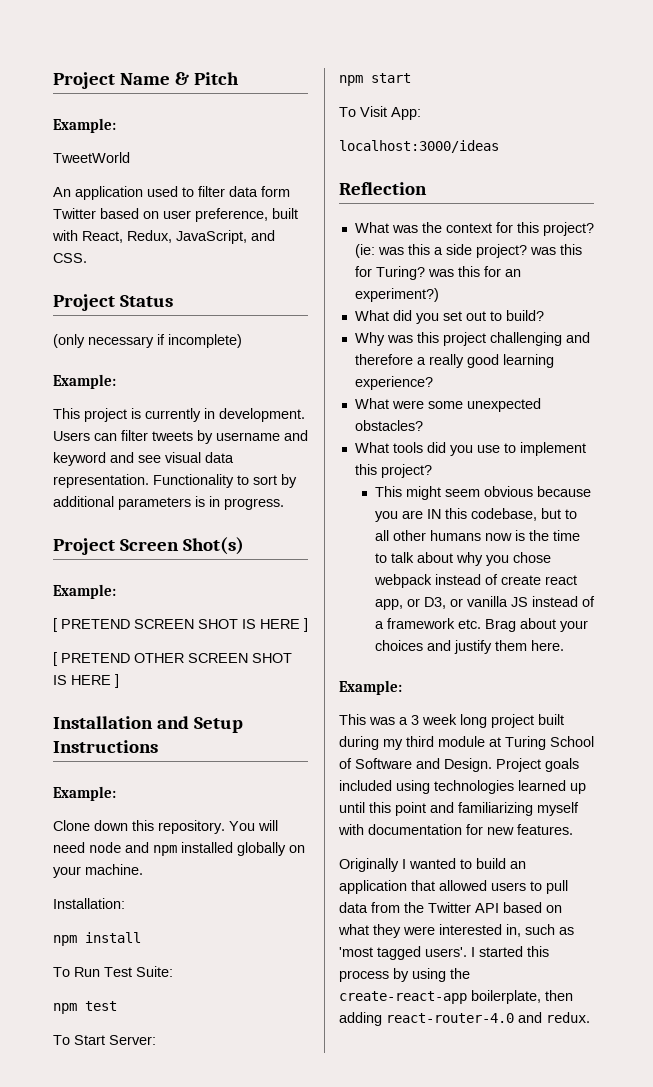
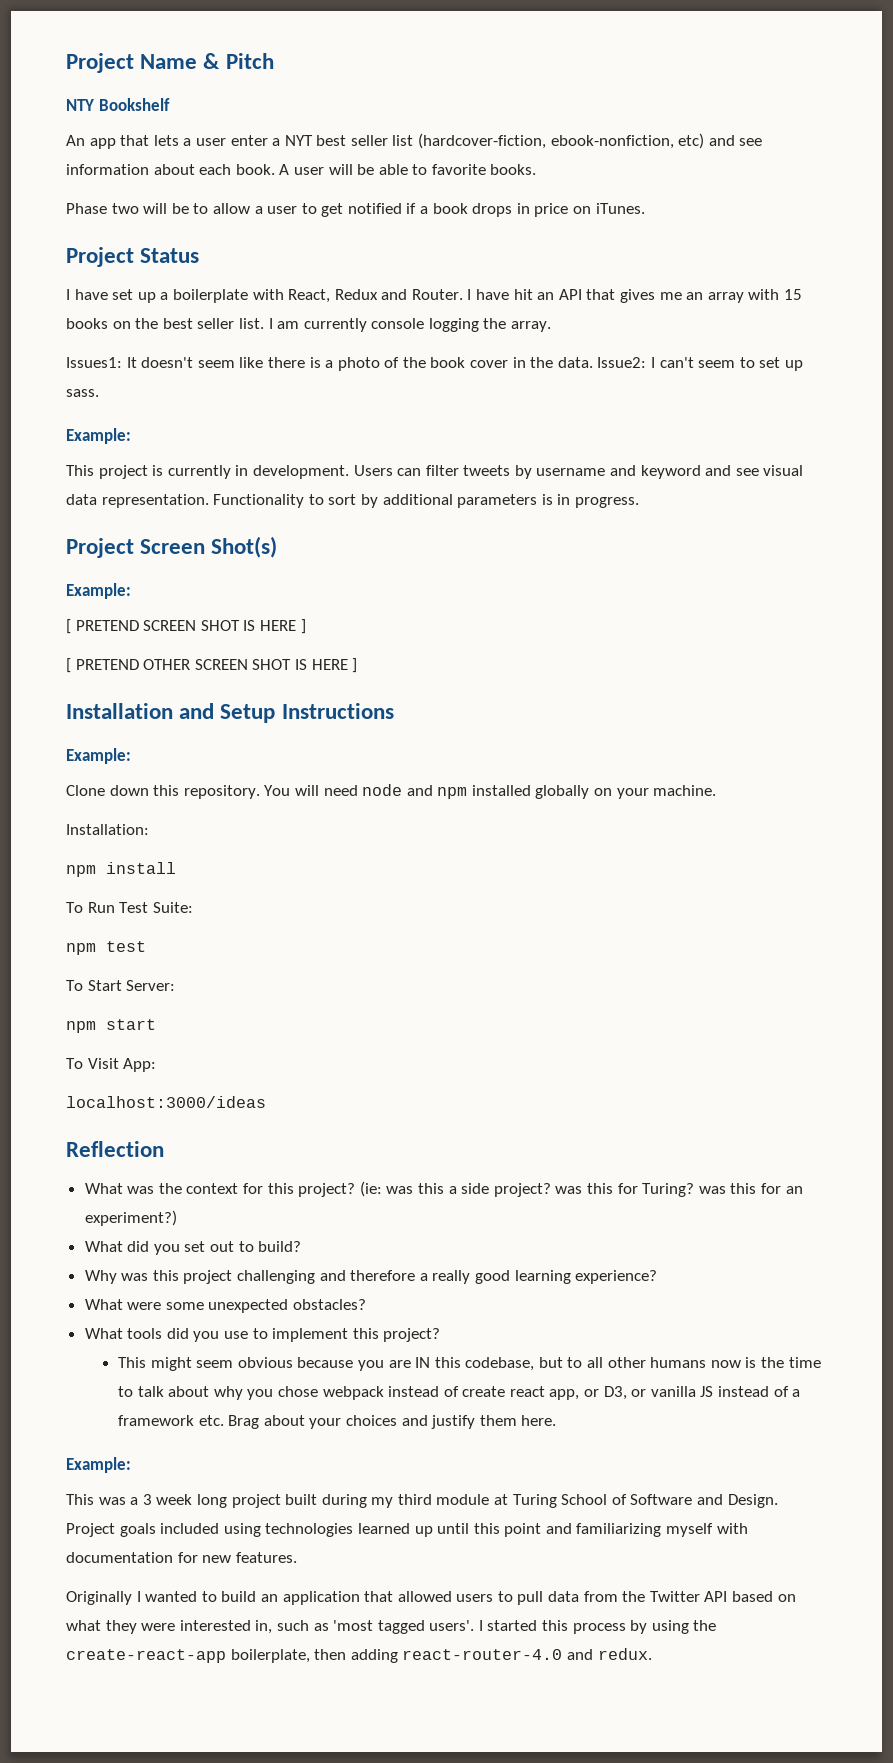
[53,118,116,133] [53,152,130,163] Example: // TweetWorld -> [66,98,170,111] NTY Bookshelf
[75,186,290,200] [53,208,298,222] [52,230,275,244] [53,253,87,263] [53,294,173,311] [53,334,242,348] application used to filter data form Twitter based on user preference, built with React, Redux, JavaScript, and CSS. // Project Status // (only necessary if incomplete) -> [89,133,763,149] [66,164,537,175] [66,203,645,217] [66,247,200,267] [66,289,802,303] [66,318,552,332] [66,357,803,371] [66,389,99,397] app that lets a user enter a NYT best seller list (hardcover-fiction, ebook-nonfiction, etc) and see information about each book. A user will be able to favorite books. // Phase two will be to allow a user to get notified if a book drops in price on iTunes. // Project Status // I have set up a boilerplate with React, Redux and Router. I have hit an API that gives me an array with 15 books on the best seller list. I am currently console logging the array. // Issues1: It doesn't seem like there is a photo of the book cover in the data. Issue2: I can't seem to set up sass.

